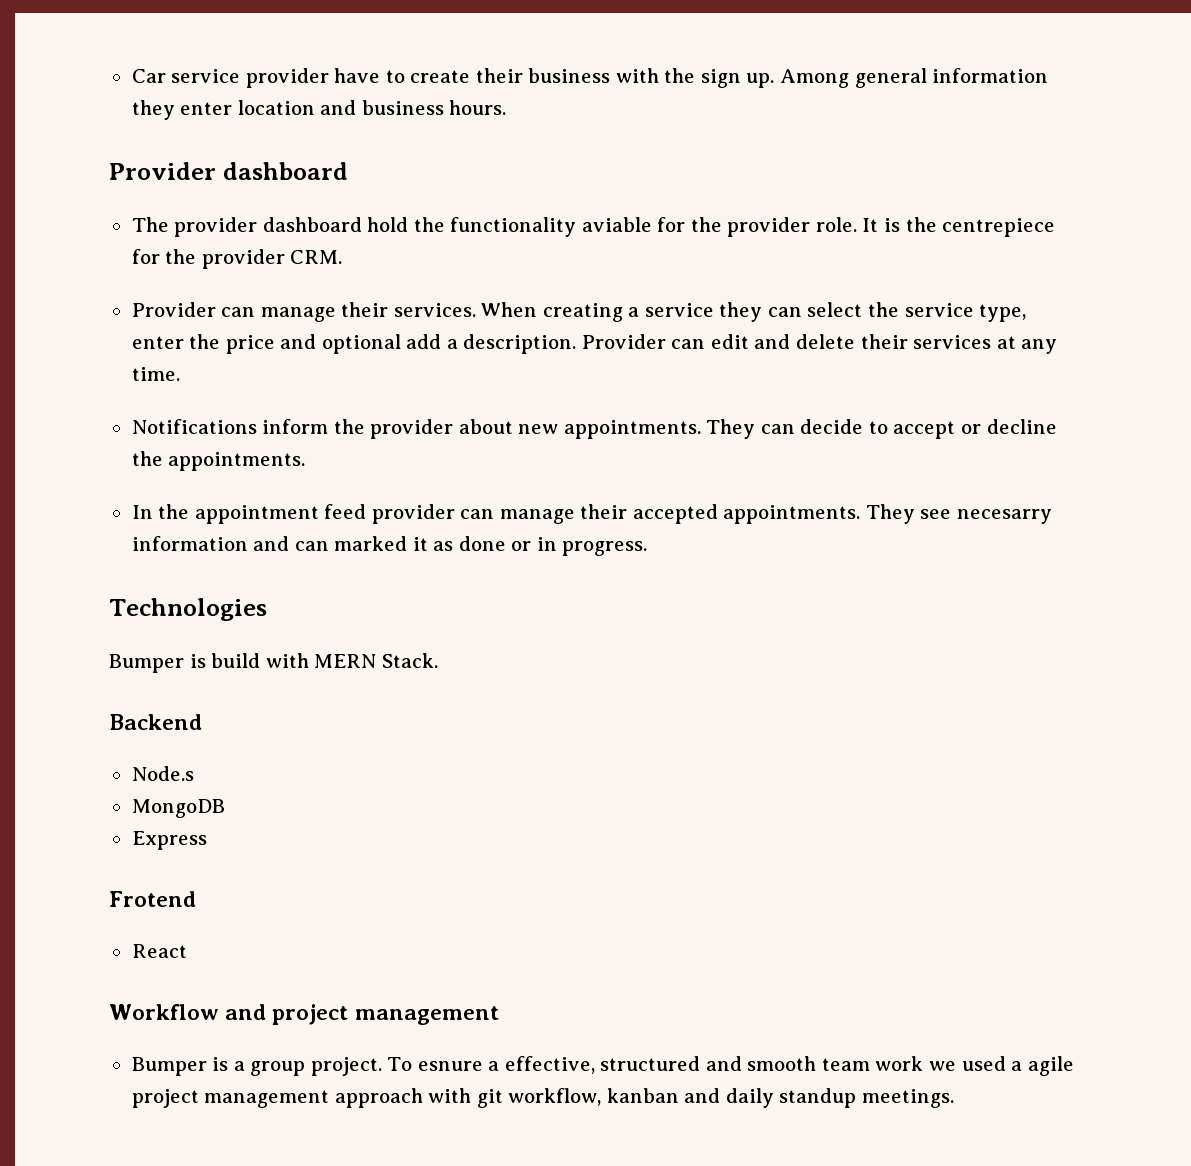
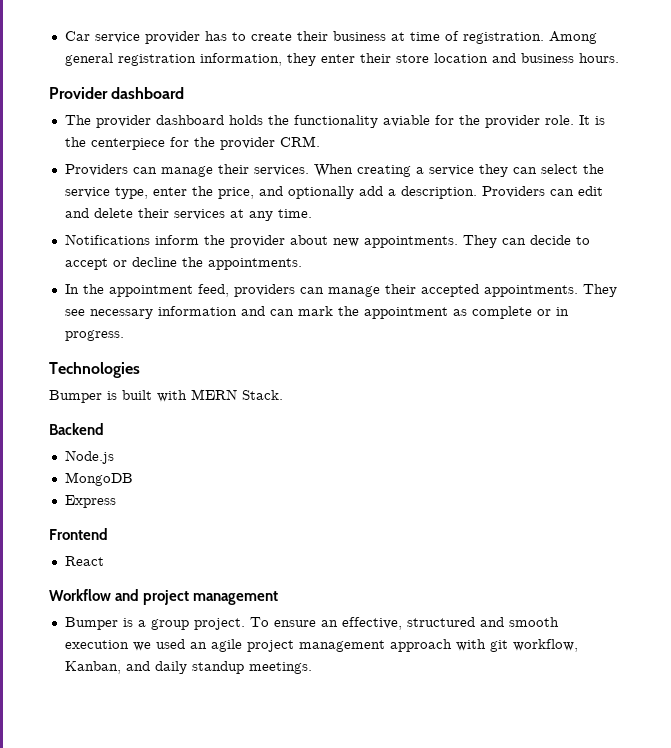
[334,68,381,83] have -> [204,31,227,41] has
[615,68,1049,88] [131,100,233,120] with the sign up. Among general information they enter -> [390,31,597,44] [64,53,429,66] at time of registration. Among general registration information, they enter their store
[367,217,409,232] hold -> [228,115,263,125] holds
[942,218,1056,237] centrepiece -> [90,138,165,150] centerpiece
[131,302,216,317] Provider -> [64,164,128,176] Providers
[225,334,401,354] price and optional -> [217,186,354,199] price, and optionally
[581,334,666,349] Provider -> [481,186,545,198] Providers
[324,504,455,524] feed provider -> [197,284,295,297] feed, providers
[956,509,1052,524] necesarry -> [89,309,153,319] necessary
[334,536,506,551] marked it as done -> [297,306,532,319] mark the appointment as complete
[211,653,261,668] build -> [122,390,152,400] built
[131,766,194,781] Node.s -> [64,450,114,464] Node.js
[109,891,196,907] Frotend -> [49,528,108,540] Frontend
[417,1061,500,1071] esnure a -> [273,620,338,627] ensure an
[821,1056,924,1071] team work -> [64,640,129,649] execution
[1011,1061,1023,1071] a -> [189,642,207,649] an
[606,1088,679,1103] kanban -> [64,661,121,674] Kanban,

